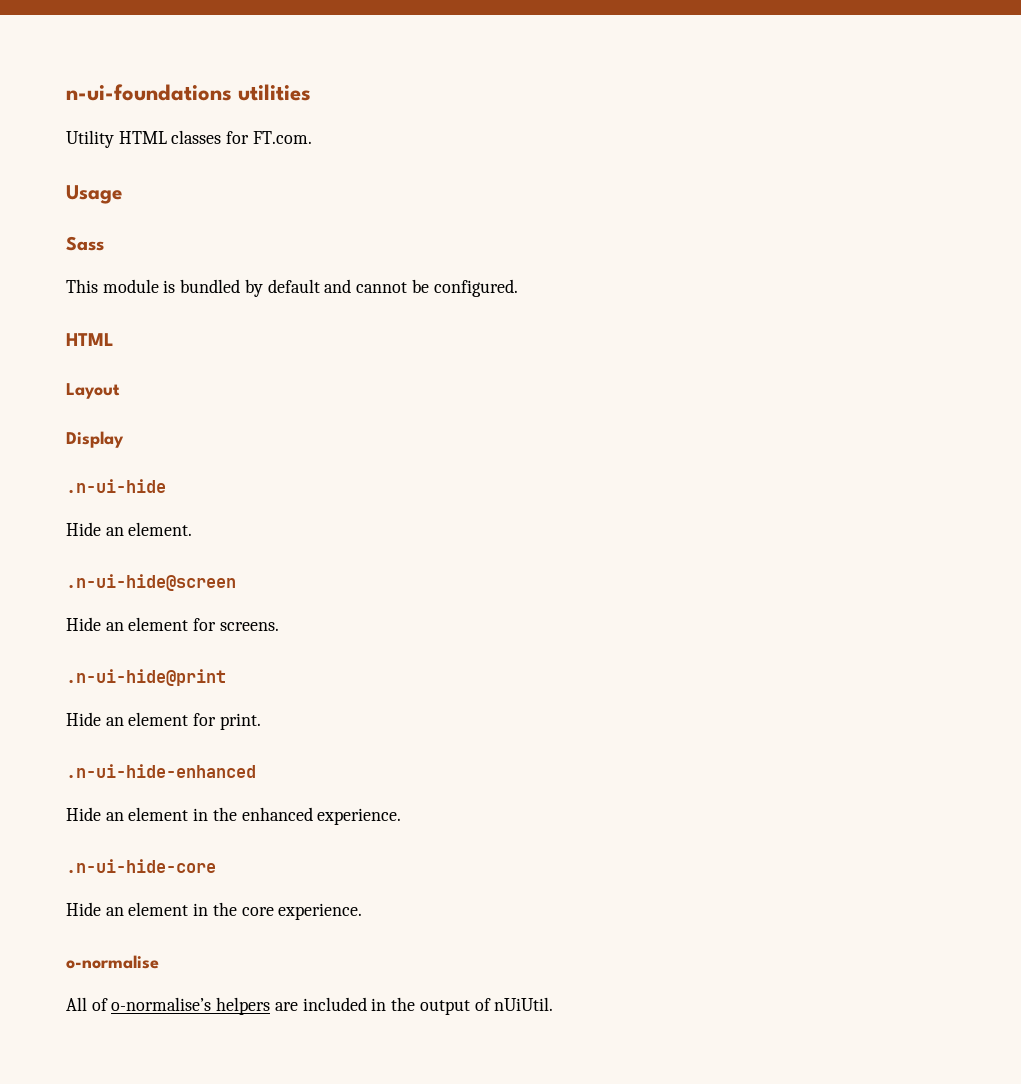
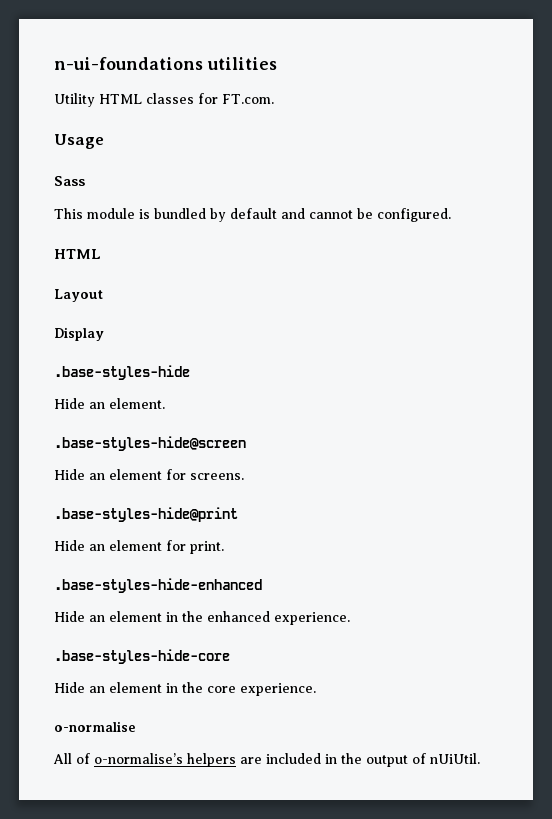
[66,479,166,493] .n-ui-hide -> [54,365,190,380] .base-styles-hide
[66,574,236,591] .n-ui-hide@screen -> [54,436,246,451] .base-styles-hide@screen
[66,669,226,686] .n-ui-hide@print -> [54,507,238,522] .base-styles-hide@print
[66,764,256,778] .n-ui-hide-enhanced -> [54,578,262,593] .base-styles-hide-enhanced
[66,859,216,873] .n-ui-hide-core -> [54,649,230,664] .base-styles-hide-core

